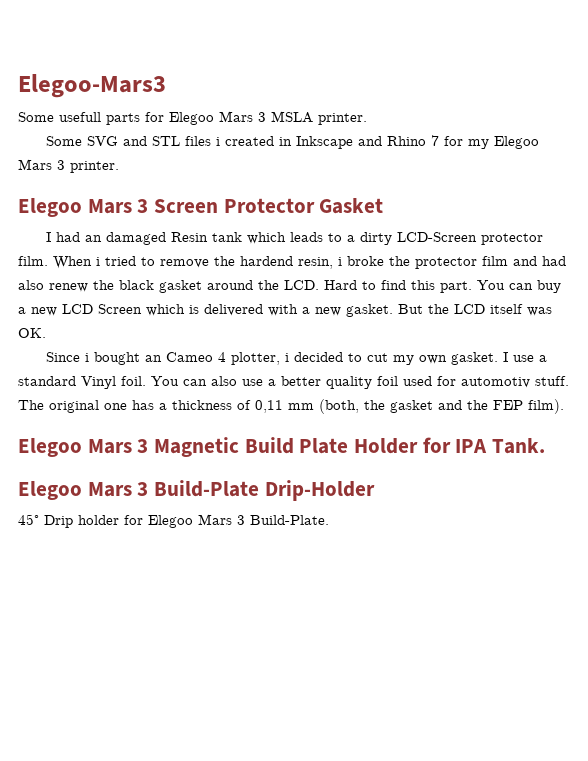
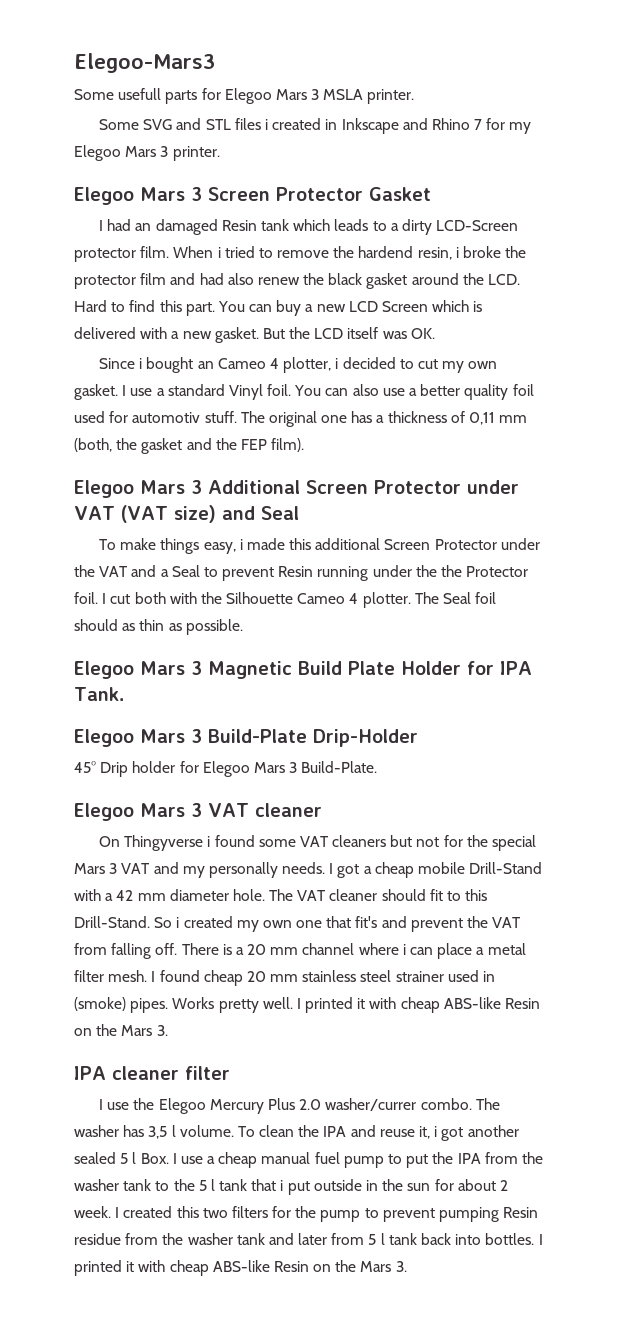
(564, 406) none -> [74,480,519,498] [74,505,299,523] [99,538,540,554] [74,565,529,581] [74,592,497,608] [74,619,243,635] // Elegoo Mars 3 Additional Screen Protector under VAT (VAT size) and Seal // To make things easy, i made this additional Screen Protector under the VAT and a Seal to prevent Resin running under the the Protector foil. I cut both with the Silhouette Cameo 4 plotter. The Seal foil should as thin as possible.
(329, 520) none -> [74,803,322,821] [99,835,537,851] [74,862,543,878] [74,889,488,901] [74,916,522,932] [74,943,526,959] [74,970,496,986] [74,997,541,1013] [74,1024,168,1036] [74,1066,230,1080] [99,1098,500,1114] [74,1125,519,1141] [74,1152,543,1168] [74,1179,508,1195] [74,1206,539,1222] [74,1233,543,1245] [74,1260,407,1276] // Elegoo Mars 3 VAT cleaner // On Thingyverse i found some VAT cleaners but not for the special Mars 3 VAT and my personally needs. I got a cheap mobile Drill-Stand with a 42 mm diameter hole. The VAT cleaner should fit to this Drill-Stand. So i created my own one that fit's and prevent the VAT from falling off. There is a 20 mm channel where i can place a metal filter mesh. I found cheap 20 mm stainless steel strainer used in (smoke) pipes. Works pretty well. I printed it with cheap ABS-like Resin on the Mars 3. // IPA cleaner filter // I use the Elegoo Mercury Plus 2.0 washer/currer combo. The washer has 3,5 l volume. To clean the IPA and reuse it, i got another sealed 5 l Box. I use a cheap manual fuel pump to put the IPA from the washer tank to the 5 l tank that i put outside in the sun for about 2 week. I created this two filters for the pump to prevent pumping Resin residue from the washer tank and later from 5 l tank back into bottles. I printed it with cheap ABS-like Resin on the Mars 3.

